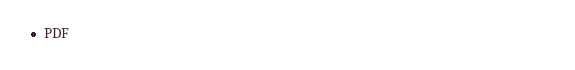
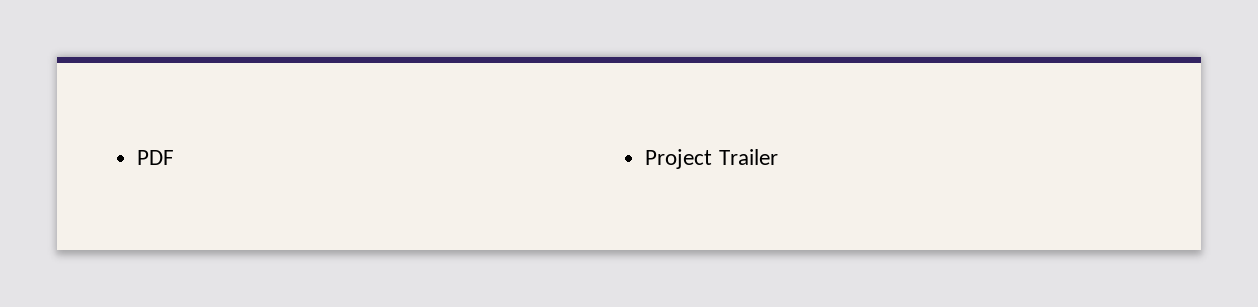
(69, 33) none -> [645,149,778,169] // Project Trailer

